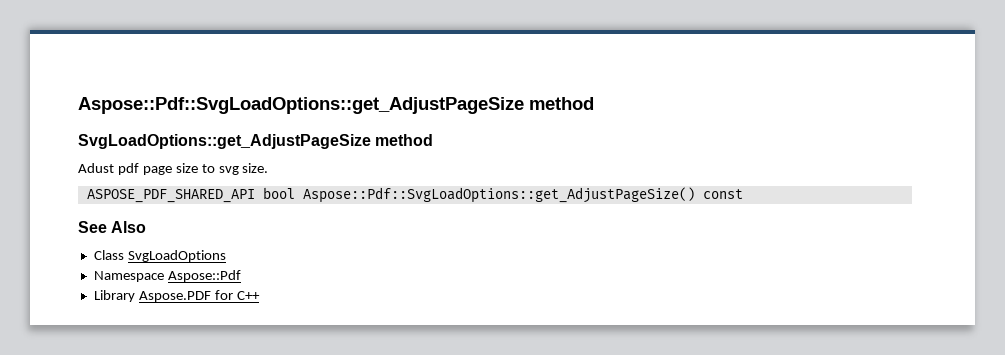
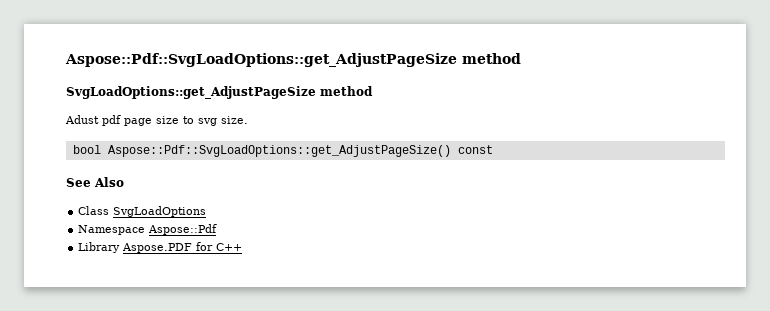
[86,189,255,203] ASPOSE_PDF_SHARED_API -> (248, 120) none

